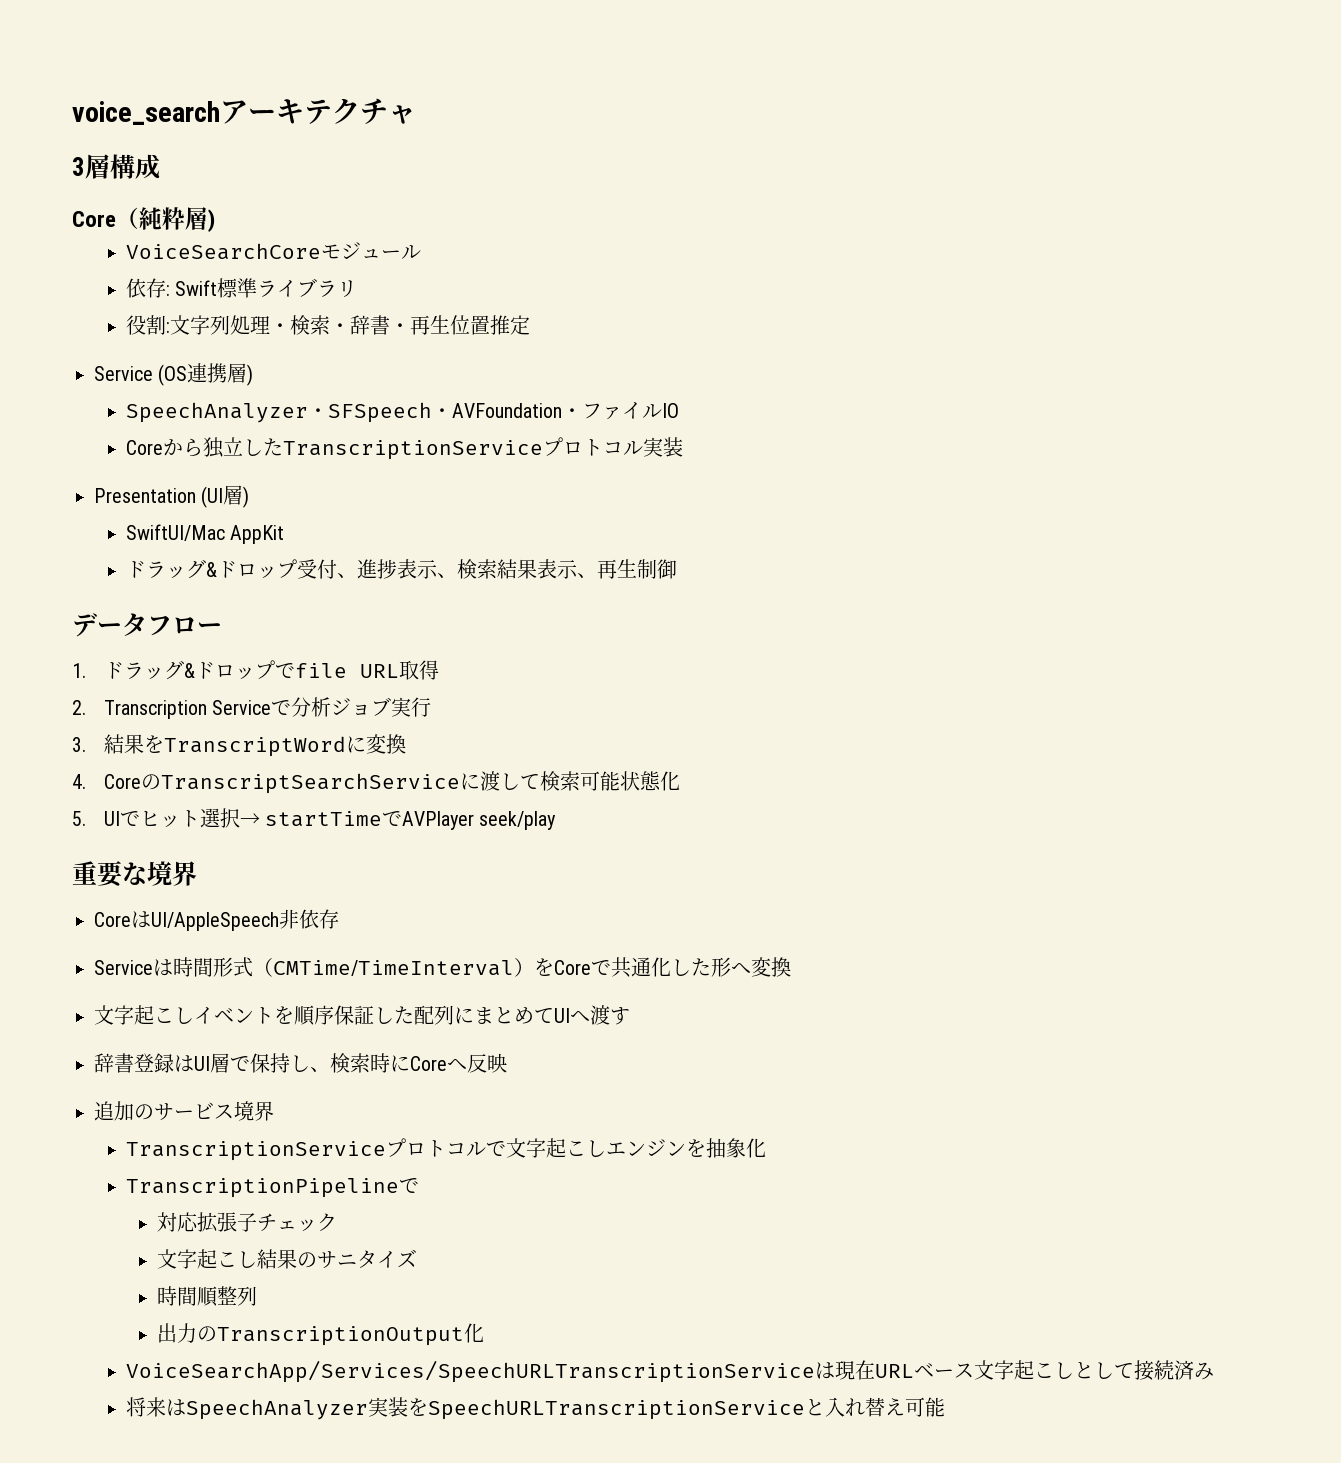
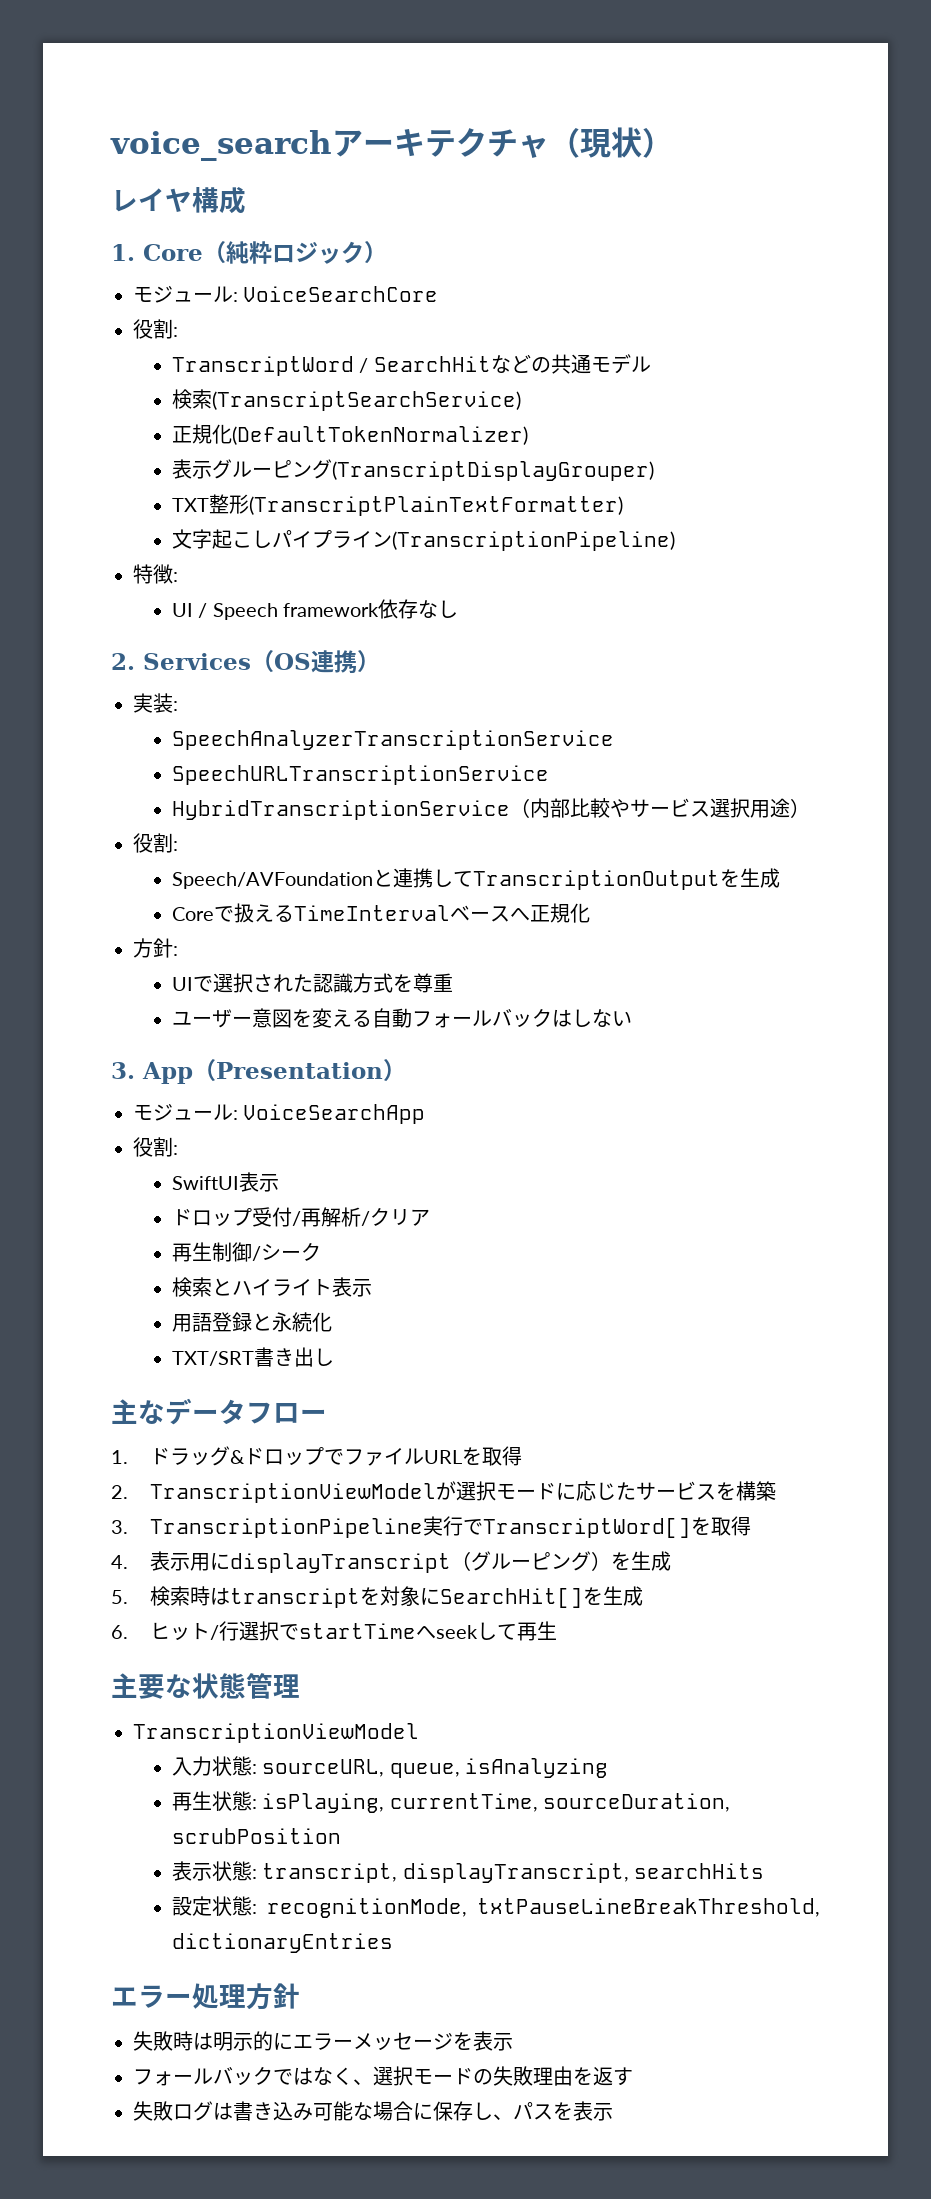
[72,154,110,179] // 3層 -> [549,127,673,158] [111,188,192,212] （現状） // レイヤ
(160, 166) none -> [111,244,135,261] 1.
[185,207,215,232] [125,242,421,260] [125,278,357,298] [125,315,530,335] [94,363,254,386] [125,402,679,423] [125,437,683,460] [94,485,250,508] [125,524,284,544] [125,559,677,579] 層) // VoiceSearchCoreモジュール // 依存: Swift標準ライブラリ // 役割:文字列処理・検索・辞書・再生位置推定 // Service (OS連携層) // SpeechAnalyzer・SFSpeech・AVFoundation・ファイルIO // Coreから独立したTranscriptionServiceプロトコル実装 // Presentation (UI層) // SwiftUI/Mac AppKit // ドラッグ&ドロップ受付、進捗表示、検索結果表示、再生制御 // -> [272,241,387,264] [133,286,439,303] [133,319,178,339] [171,354,651,376] [171,389,521,411] [171,424,528,445] [171,459,654,481] [171,494,623,516] [171,529,675,551] [133,564,178,584] [171,599,458,620] [111,650,380,674] [133,693,178,713] [171,730,614,750] [171,765,549,785] [171,798,810,820] [133,833,178,853] [171,868,780,890] [171,903,590,923] [133,938,178,958] [171,973,453,993] [171,1008,632,1028] [111,1059,406,1084] [133,1104,426,1124] [133,1137,178,1157] [171,1172,279,1192] [171,1207,430,1227] [171,1242,321,1262] [171,1277,372,1297] [171,1312,332,1332] [171,1347,334,1367] [111,1399,165,1424] ロジック） // モジュール: VoiceSearchCore // 役割: // TranscriptWord / SearchHitなどの共通モデル // 検索(TranscriptSearchService) // 正規化(DefaultTokenNormalizer) // 表示グルーピング(TranscriptDisplayGrouper) // TXT整形(TranscriptPlainTextFormatter) // 文字起こしパイプライン(TranscriptionPipeline) // 特徴: // UI / Speech framework依存なし // 2. Services（OS連携） // 実装: // SpeechAnalyzerTranscriptionService // SpeechURLTranscriptionService // HybridTranscriptionService（内部比較やサービス選択用途） // 役割: // Speech/AVFoundationと連携してTranscriptionOutputを生成 // Coreで扱えるTimeIntervalベースへ正規化 // 方針: // UIで選択された認識方式を尊重 // ユーザー意図を変える自動フォールバックはしない // 3. App（Presentation） // モジュール: VoiceSearchApp // 役割: // SwiftUI表示 // ドロップ受付/再解析/クリア // 再生制御/シーク // 検索とハイライト表示 // 用語登録と永続化 // TXT/SRT書き出し // 主な
[294,663,399,678] file URL -> [343,1447,482,1466] ファイルURLを
[103,697,431,719] [72,734,406,757] [72,771,680,794] [72,808,557,830] [72,861,197,887] [94,909,339,931] [94,957,791,978] [94,1005,630,1026] [94,1053,507,1073] [94,1101,274,1121] [125,1138,766,1161] [125,1178,419,1198] [157,1212,338,1233] [157,1249,418,1269] [157,1286,258,1307] [157,1323,485,1346] [125,1360,1214,1383] [125,1397,945,1420] Transcription Serviceで分析ジョブ実行 // 3.結果をTranscriptWordに変換 // 4. CoreのTranscriptSearchServiceに渡して検索可能状態化 // 5. UIでヒット選択→ startTimeでAVPlayer seek/play // 重要な境界 // CoreはUI/AppleSpeech非依存 // Serviceは時間形式（CMTime/TimeInterval）をCoreで共通化した形へ変換 // 文字起こしイベントを順序保証した配列にまとめてUIへ渡す // 辞書登録はUI層で保持し、検索時にCoreへ反映 // 追加のサービス境界 // TranscriptionServiceプロトコルで文字起こしエンジンを抽象化 // TranscriptionPipelineで // 対応拡張子チェック // 文字起こし結果のサニタイズ // 時間順整列 // 出力のTranscriptionOutput化 // VoiceSearchApp/Services/SpeechURLTranscriptionServiceは現在URLベース文字起こしとして接続済み // 将来はSpeechAnalyzer実装をSpeechURLTranscriptionServiceと入れ替え可能 -> [149,1481,776,1503] [111,1516,751,1538] [111,1551,671,1573] [111,1586,643,1608] [111,1621,557,1641] [111,1673,300,1699] [133,1723,419,1743] [171,1756,608,1778] [171,1791,730,1813] [171,1828,341,1844] [171,1861,764,1883] [171,1896,820,1918] [171,1933,393,1953] [111,1983,300,2010] [133,2031,513,2051] [133,2066,633,2086] [133,2101,613,2121] TranscriptionViewModelが選択モードに応じたサービスを構築 // 3. TranscriptionPipeline実行でTranscriptWord[]を取得 // 4.表示用にdisplayTranscript（グルーピング）を生成 // 5.検索時はtranscriptを対象にSearchHit[]を生成 // 6.ヒット/行選択でstartTimeへseekして再生 // 主要な状態管理 // TranscriptionViewModel // 入力状態: sourceURL, queue, isAnalyzing // 再生状態: isPlaying, currentTime, sourceDuration, scrubPosition // 表示状態: transcript, displayTranscript, searchHits // 設定状態: recognitionMode, txtPauseLineBreakThreshold, dictionaryEntries // エラー処理方針 // 失敗時は明示的にエラーメッセージを表示 // フォールバックではなく、選択モードの失敗理由を返す // 失敗ログは書き込み可能な場合に保存し、パスを表示

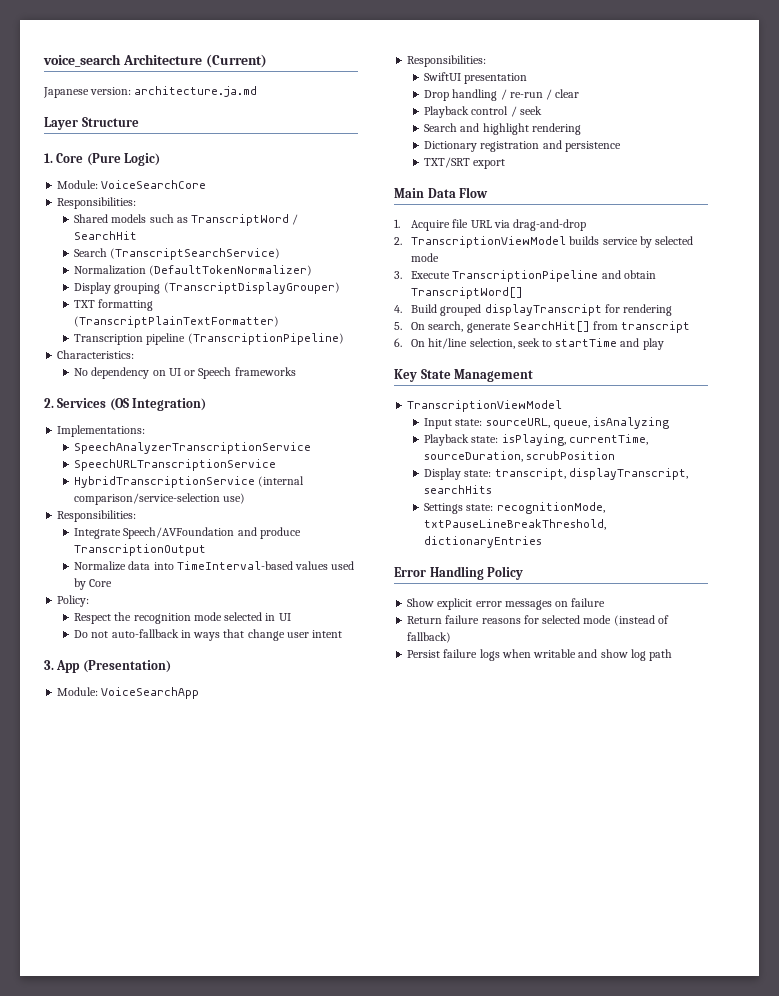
[332,127,673,158] [111,187,246,214] [111,241,387,264] [133,286,439,303] [133,319,178,339] [171,354,651,376] [171,389,212,409] アーキテクチャ（現状） // レイヤ構成 // 1. Core（純粋ロジック） // モジュール: VoiceSearchCore // 役割: // TranscriptWord / SearchHitなどの共通モデル // 検索 -> [122,54,267,68] [43,86,258,98] [44,117,139,130] [44,153,161,166] [57,180,207,189] [57,197,137,209] [74,214,299,226] [74,231,138,240] [74,248,108,257] Architecture (Current) // Japanese version: architecture.ja.md // Layer Structure // 1. Core (Pure Logic) // Module: VoiceSearchCore // Responsibilities: // Shared models such as TranscriptWord / SearchHit // Search
[171,424,232,444] 正規化 -> [74,265,147,275] Normalization
[171,459,332,479] 表示グルーピング -> [74,282,161,294] Display grouping
[208,494,249,514] 整形 -> [98,299,154,311] formatting
[171,529,675,551] [133,564,178,584] [171,599,458,620] [111,650,380,674] [133,693,178,713] [171,730,614,750] [171,765,549,785] [171,798,810,820] [133,833,178,853] [171,868,780,890] [171,903,590,923] [133,938,178,958] [171,973,453,993] [171,1008,632,1028] [111,1059,406,1084] [133,1104,238,1121] 文字起こしパイプライン(TranscriptionPipeline) // 特徴: // UI / Speech framework依存なし // 2. Services（OS連携） // 実装: // SpeechAnalyzerTranscriptionService // SpeechURLTranscriptionService // HybridTranscriptionService（内部比較やサービス選択用途） // 役割: // Speech/AVFoundationと連携してTranscriptionOutputを生成 // Coreで扱えるTimeIntervalベースへ正規化 // 方針: // UIで選択された認識方式を尊重 // ユーザー意図を変える自動フォールバックはしない // 3. App（Presentation） // モジュール: -> [74,333,344,345] [57,350,135,359] [74,367,296,379] [44,398,207,411] [57,425,146,437] [74,442,312,454] [74,459,277,471] [74,476,305,488] [74,493,246,505] [57,510,137,522] [74,527,301,539] [74,544,207,556] [74,561,355,571] [74,578,113,590] [57,595,90,607] [74,612,291,624] [74,629,343,641] [44,660,171,673] [57,687,99,696] Transcription pipeline (TranscriptionPipeline) // Characteristics: // No dependency on UI or Speech frameworks // 2. Services (OS Integration) // Implementations: // SpeechAnalyzerTranscriptionService // SpeechURLTranscriptionService // HybridTranscriptionService (internal comparison/service-selection use) // Responsibilities: // Integrate Speech/AVFoundation and produce TranscriptionOutput // Normalize data into TimeInterval-based values used by Core // Policy: // Respect the recognition mode selected in UI // Do not auto-fallback in ways that change user intent // 3. App (Presentation) // Module:
[133,1137,178,1157] 役割: -> [407,55,487,67] Responsibilities:
[238,1172,279,1192] [171,1207,430,1227] [171,1242,321,1262] [171,1277,372,1297] [171,1312,332,1332] [171,1347,334,1367] [111,1398,327,1425] [111,1446,522,1466] [111,1481,776,1503] [111,1516,483,1538] 表示 // ドロップ受付/再解析/クリア // 再生制御/シーク // 検索とハイライト表示 // 用語登録と永続化 // TXT/SRT書き出し // 主なデータフロー // 1.ドラッグ&ドロップでファイルURLを取得 // 2. TranscriptionViewModelが選択モードに応じたサービスを構築 // 3. TranscriptionPipeline実行で -> [464,73,528,84] [424,89,580,101] [424,106,542,118] [424,123,581,135] [424,140,621,152] [424,157,506,169] [394,187,489,198] [394,219,587,231] [394,236,694,248] [411,253,440,262] [394,270,656,282] presentation // Drop handling / re-run / clear // Playback control / seek // Search and highlight rendering // Dictionary registration and persistence // TXT/SRT export // Main Data Flow // 1. Acquire file URL via drag-and-drop // 2. TranscriptionViewModel builds service by selected mode // 3. Execute TranscriptionPipeline and obtain
[690,1516,751,1536] を取得 -> (524, 293) none
[149,1551,671,1573] [111,1586,643,1608] [111,1621,557,1641] [111,1673,300,1699] [133,1723,419,1743] [171,1756,257,1776] 表示用にdisplayTranscript（グルーピング）を生成 // 5.検索時はtranscriptを対象にSearchHit[]を生成 // 6.ヒット/行選択でstartTimeへseekして再生 // 主要な状態管理 // TranscriptionViewModel // 入力状態: -> [411,304,673,316] [394,321,691,333] [394,338,664,350] [394,369,534,382] [407,400,563,412] [424,418,483,429] Build grouped displayTranscript for rendering // 5. On search, generate SearchHit[] from transcript // 6. On hit/line selection, seek to startTime and play // Key State Management // TranscriptionViewModel // Input state:
[171,1791,257,1811] 再生状態: -> [424,434,499,446] Playback state:
[171,1861,257,1881] 表示状態: -> [424,468,492,480] Display state:
[171,1896,257,1916] 設定状態: -> [424,503,494,514] Settings state:
[111,1983,300,2010] [133,2031,513,2051] [133,2066,633,2086] [133,2101,613,2121] エラー処理方針 // 失敗時は明示的にエラーメッセージを表示 // フォールバックではなく、選択モードの失敗理由を返す // 失敗ログは書き込み可能な場合に保存し、パスを表示 -> [394,566,524,580] [407,598,606,610] [407,615,669,626] [407,632,452,643] [407,649,673,661] Error Handling Policy // Show explicit error messages on failure // Return failure reasons for selected mode (instead of fallback) // Persist failure logs when writable and show log path

